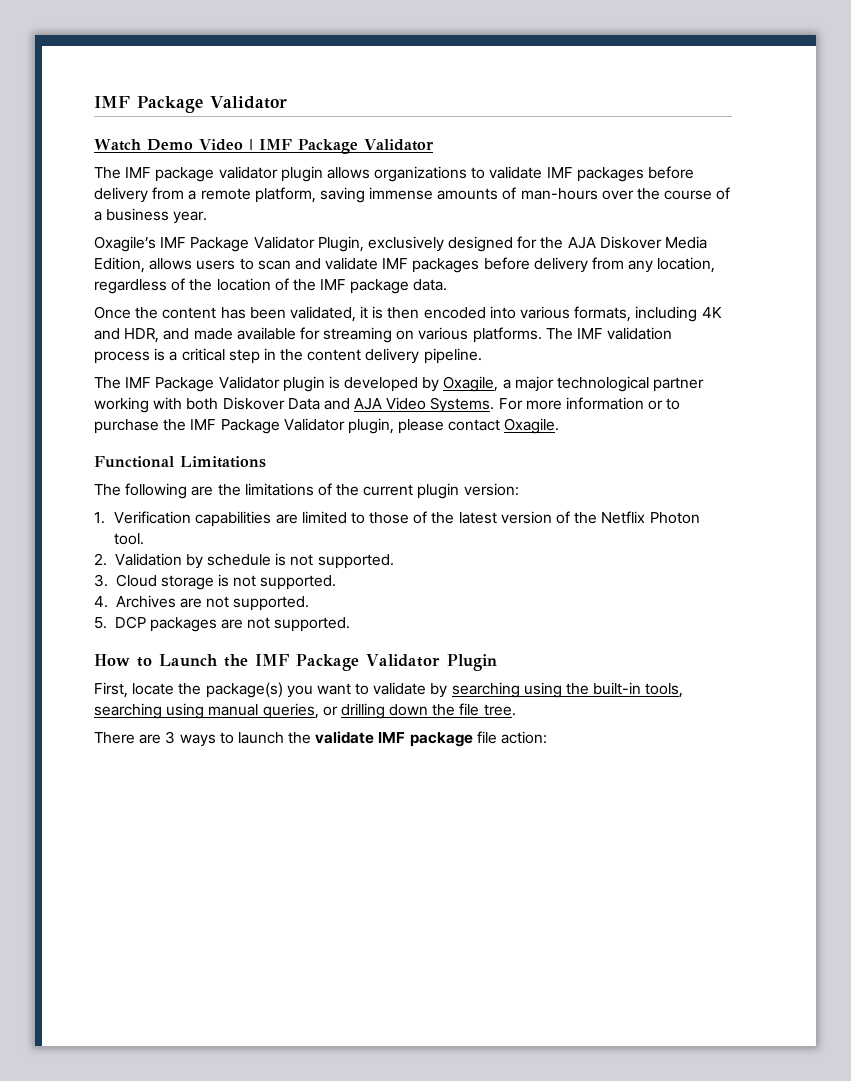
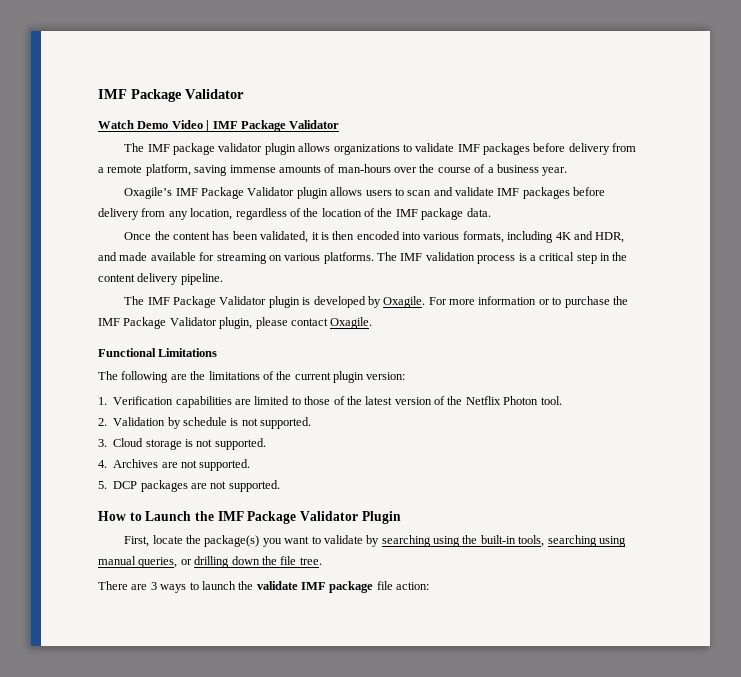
[317,236,708,252] [94,257,145,273] Plugin, exclusively designed for the AJA Diskover Media Edition, -> [296,187,328,199] plugin
[443,376,705,392] [94,397,495,413] Oxagile, a major technological partner working with both Diskover Data and AJA Video Systems. -> [383,296,426,308] Oxagile.

